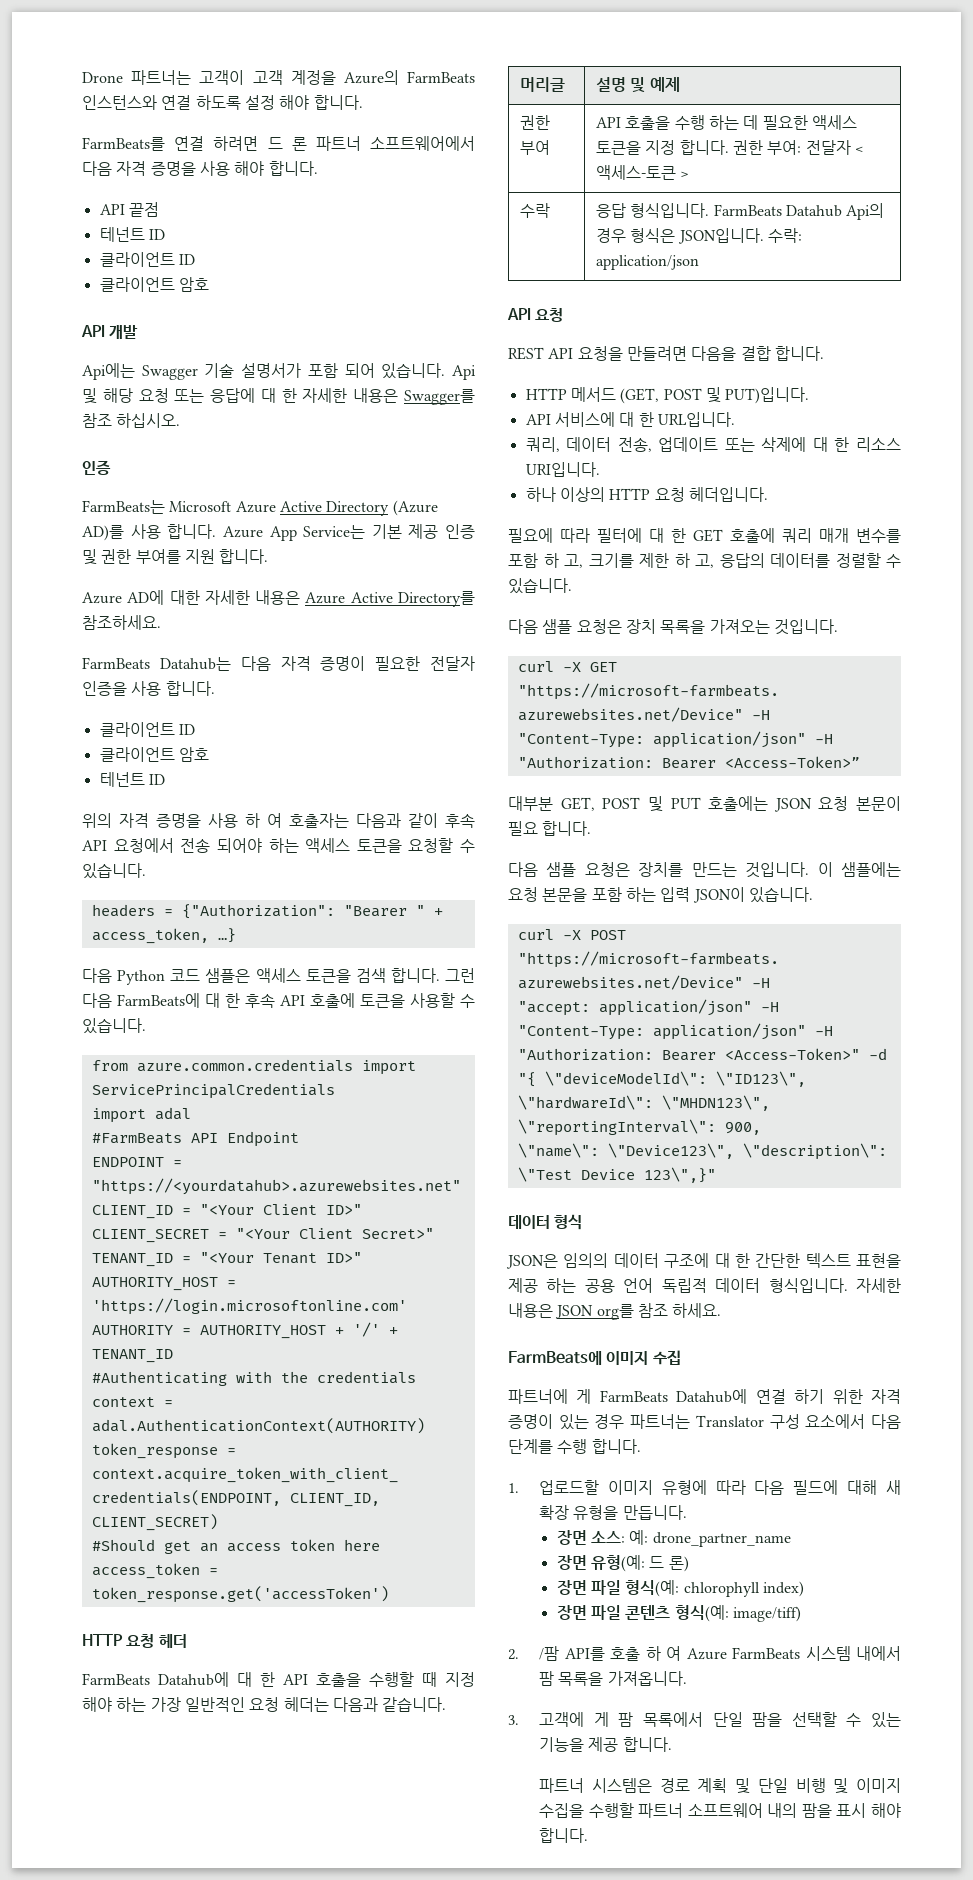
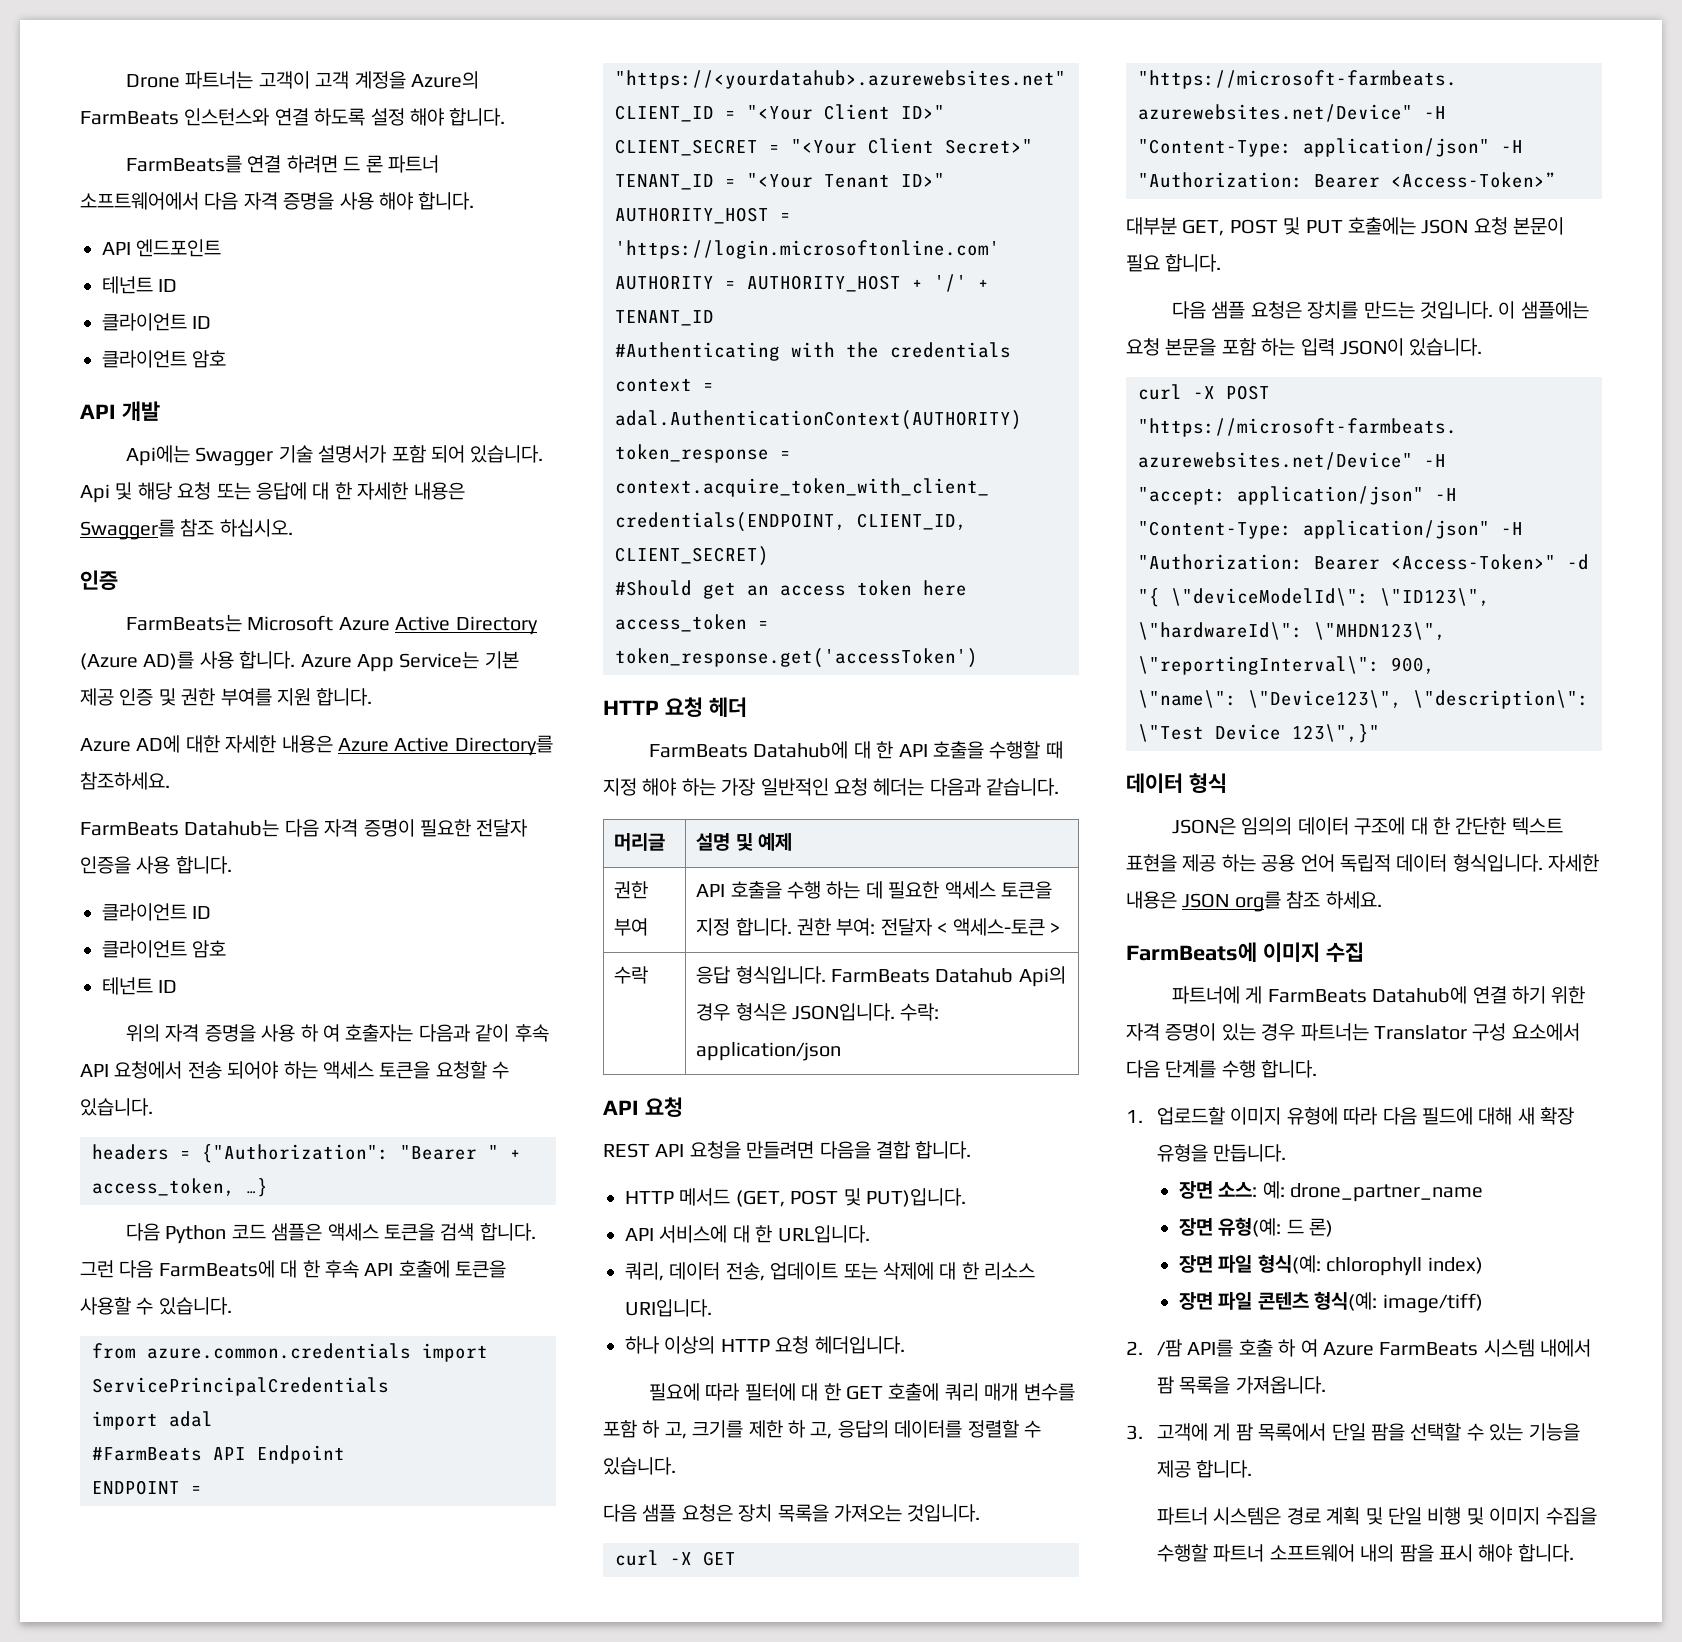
[128,202,159,217] 끝점 -> [136,239,222,257] 엔드포인트

